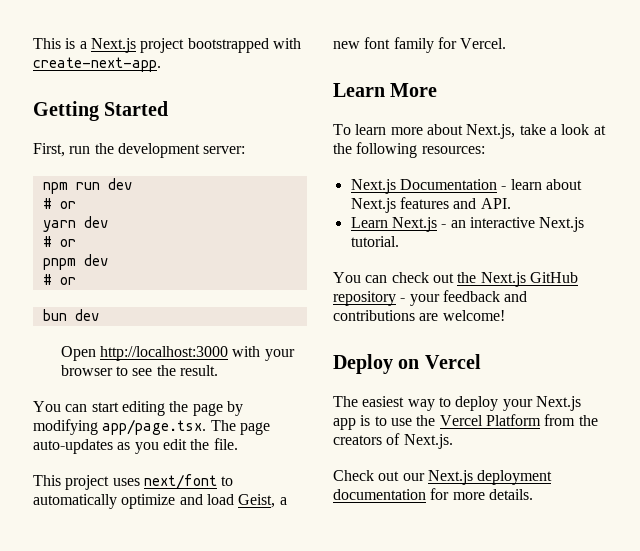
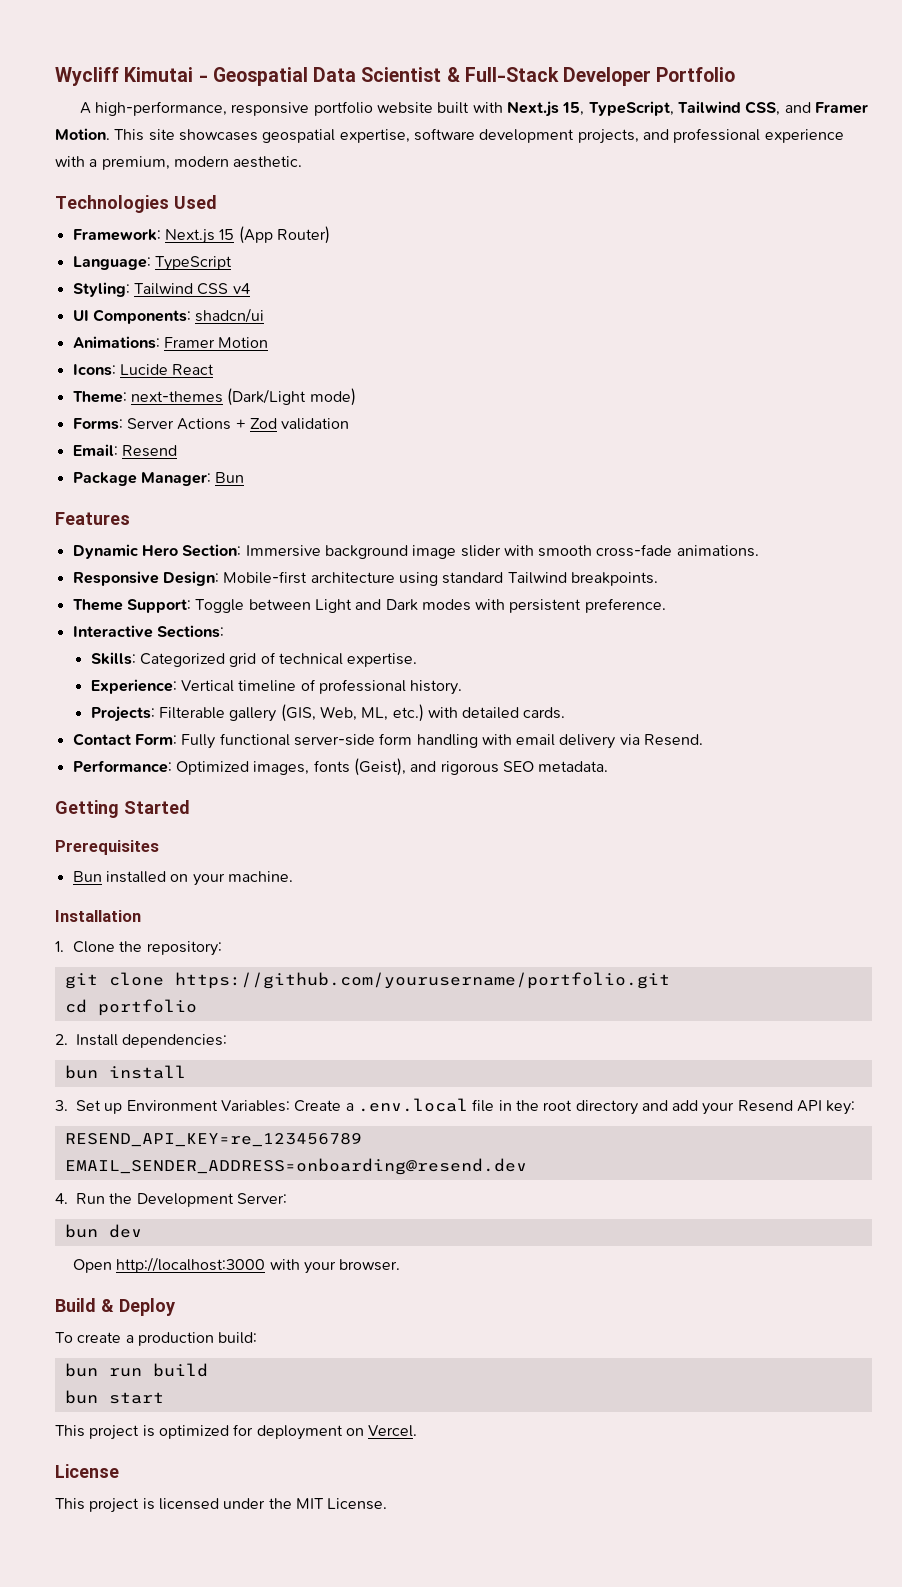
[33,38,301,53] [33,57,161,72] [33,101,169,121] [33,143,246,158] [42,178,132,194] [42,198,76,209] [42,216,108,232] [42,236,76,247] [42,254,108,270] [42,274,76,285] This is a Next.js project bootstrapped with create-next-app. // Getting Started // First, run the development server: // npm run dev // # or // yarn dev // # or // pnpm dev // # or -> [55,67,736,86] [79,101,868,117] [55,128,844,144] [55,156,303,170] [55,195,217,213] [72,226,330,244] [72,256,232,271] [72,282,250,297] [72,308,265,324] [72,336,269,349] [72,364,215,376] [72,388,356,406] [72,418,350,430] [72,444,177,457] [72,472,245,486] [55,512,130,525] [72,544,759,559] [72,571,658,586] [72,598,666,613] [72,625,224,638] [90,652,418,667] [90,679,463,695] [90,704,566,722] [72,733,704,749] [72,758,609,776] [55,800,190,818] [55,840,159,855] [72,871,293,886] [55,910,141,922] [55,941,222,956] [64,972,670,989] [64,999,197,1016] [55,1034,228,1048] [64,1065,186,1079] [55,1098,856,1115] [64,1133,362,1147] [64,1158,527,1175] [55,1193,287,1207] Wycliff Kimutai - Geospatial Data Scientist & Full-Stack Developer Portfolio // A high-performance, responsive portfolio website built with Next.js 15, TypeScript, Tailwind CSS, and Framer Motion. This site showcases geospatial expertise, software development projects, and professional experience with a premium, modern aesthetic. // Technologies Used // Framework: Next.js 15 (App Router) // Language: TypeScript // Styling: Tailwind CSS v4 // UI Components: shadcn/ui // Animations: Framer Motion // Icons: Lucide React // Theme: next-themes (Dark/Light mode) // Forms: Server Actions + Zod validation // Email: Resend // Package Manager: Bun // Features // Dynamic Hero Section: Immersive background image slider with smooth cross-fade animations. // Responsive Design: Mobile-first architecture using standard Tailwind breakpoints. // Theme Support: Toggle between Light and Dark modes with persistent preference. // Interactive Sections: // Skills: Categorized grid of technical expertise. // Experience: Vertical timeline of professional history. // Projects: Filterable gallery (GIS, Web, ML, etc.) with detailed cards. // Contact Form: Fully functional server-side form handling with email delivery via Resend. // Performance: Optimized images, fonts (Geist), and rigorous SEO metadata. // Getting Started // Prerequisites // Bun installed on your machine. // Installation // 1. Clone the repository: // git clone https://github.com/yourusername/portfolio.git // cd portfolio // 2. Install dependencies: // bun install // 3. Set up Environment Variables: Create a .env.local file in the root directory and add your Resend API key: // RESEND_API_KEY=re_123456789 // EMAIL_SENDER_ADDRESS=onboarding@resend.dev // 4. Run the Development Server:
[60,365,219,376] [33,401,243,416] [33,419,270,435] [33,438,238,454] [33,474,234,490] [33,494,287,509] [333,37,507,53] [333,83,438,97] [333,124,606,139] [333,142,485,158] [350,179,582,194] [350,197,511,213] [350,217,585,232] [350,236,399,247] [333,272,578,287] [333,290,528,306] [333,310,505,321] [333,354,481,374] [333,396,581,411] [333,414,598,430] [333,433,453,449] [333,470,553,485] [333,488,533,500] browser to see the result. // You can start editing the page by modifying app/page.tsx. The page auto-updates as you edit the file. // This project uses next/font to automatically optimize and load Geist, a new font family for Vercel. // Learn More // To learn more about Next.js, take a look at the following resources: // Next.js Documentation - learn about Next.js features and API. // Learn Next.js - an interactive Next.js tutorial. // You can check out the Next.js GitHub repository - your feedback and contributions are welcome! // Deploy on Vercel // The easiest way to deploy your Next.js app is to use the Vercel Platform from the creators of Next.js. // Check out our Next.js deployment documentation for more details. -> [339,1259,401,1271] [55,1298,175,1316] [55,1332,258,1346] [64,1363,208,1377] [64,1390,164,1404] [55,1424,418,1440] [55,1464,119,1478] [55,1498,388,1513] browser. // Build & Deploy // To create a production build: // bun run build // bun start // This project is optimized for deployment on Vercel. // License // This project is licensed under the MIT License.

